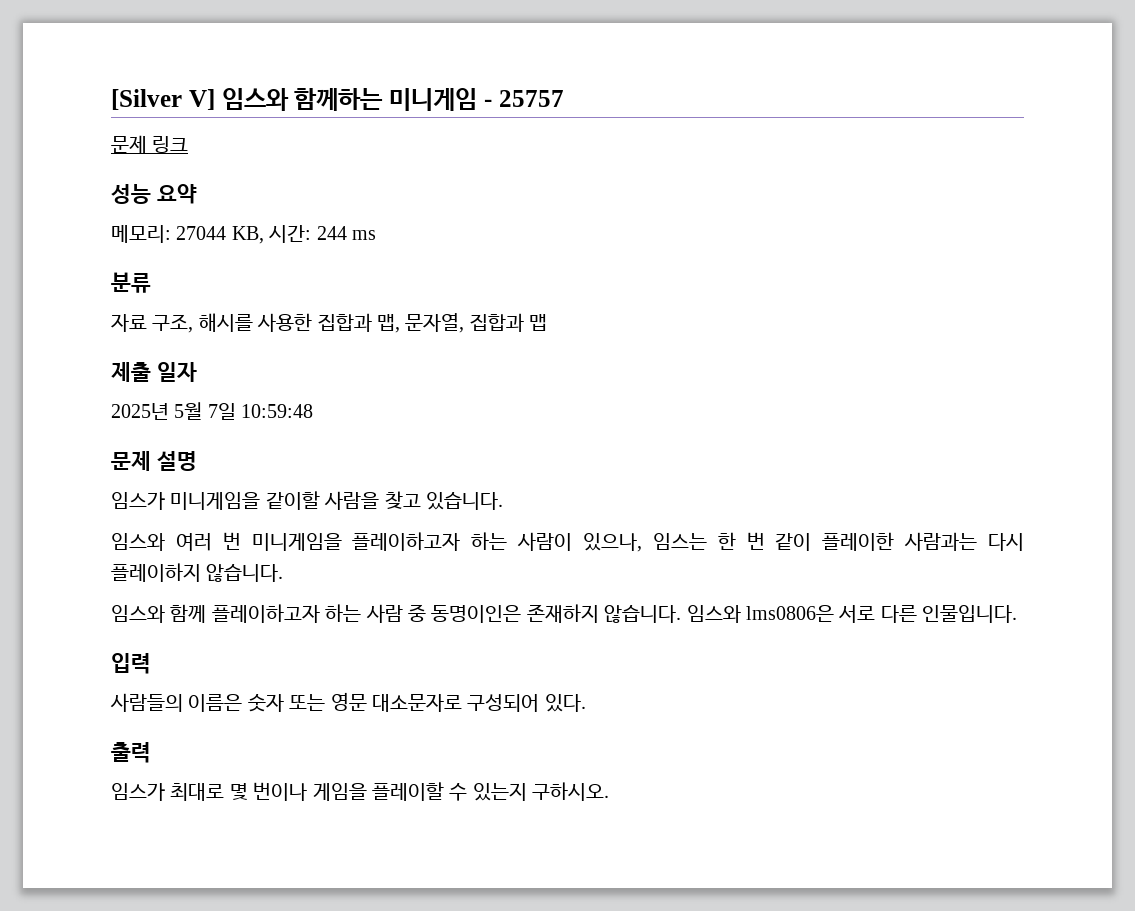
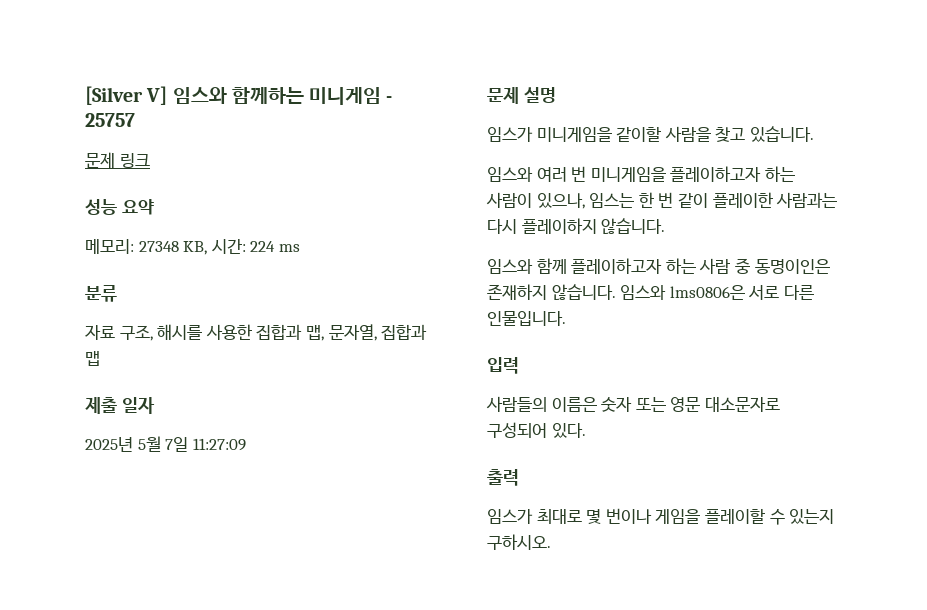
[176,226,227,240] 27044 -> [138,241,179,252] 27348
[316,226,347,240] 244 -> [250,241,276,252] 224
[241,404,314,418] 10:59:48 -> [192,438,246,451] 11:27:09

